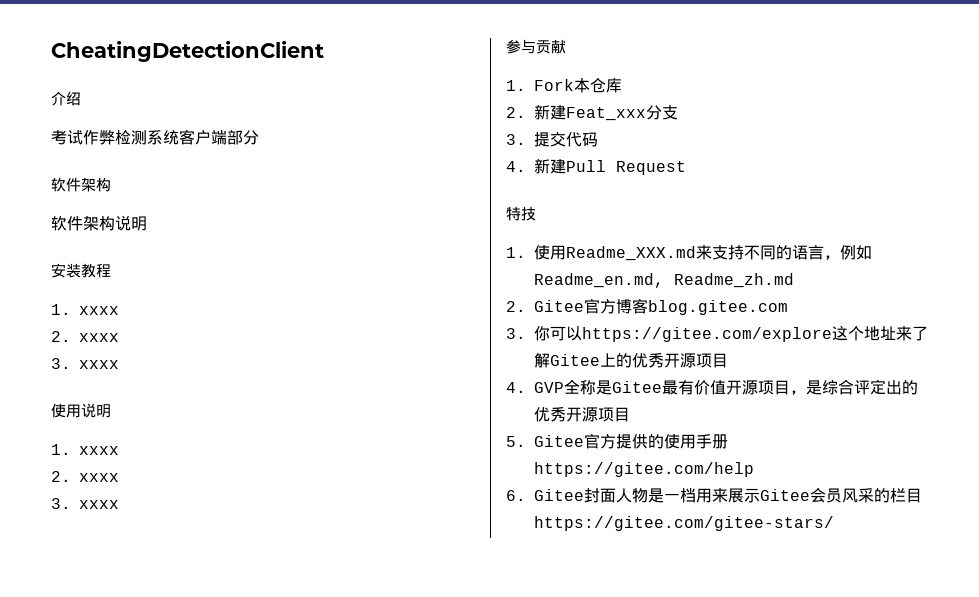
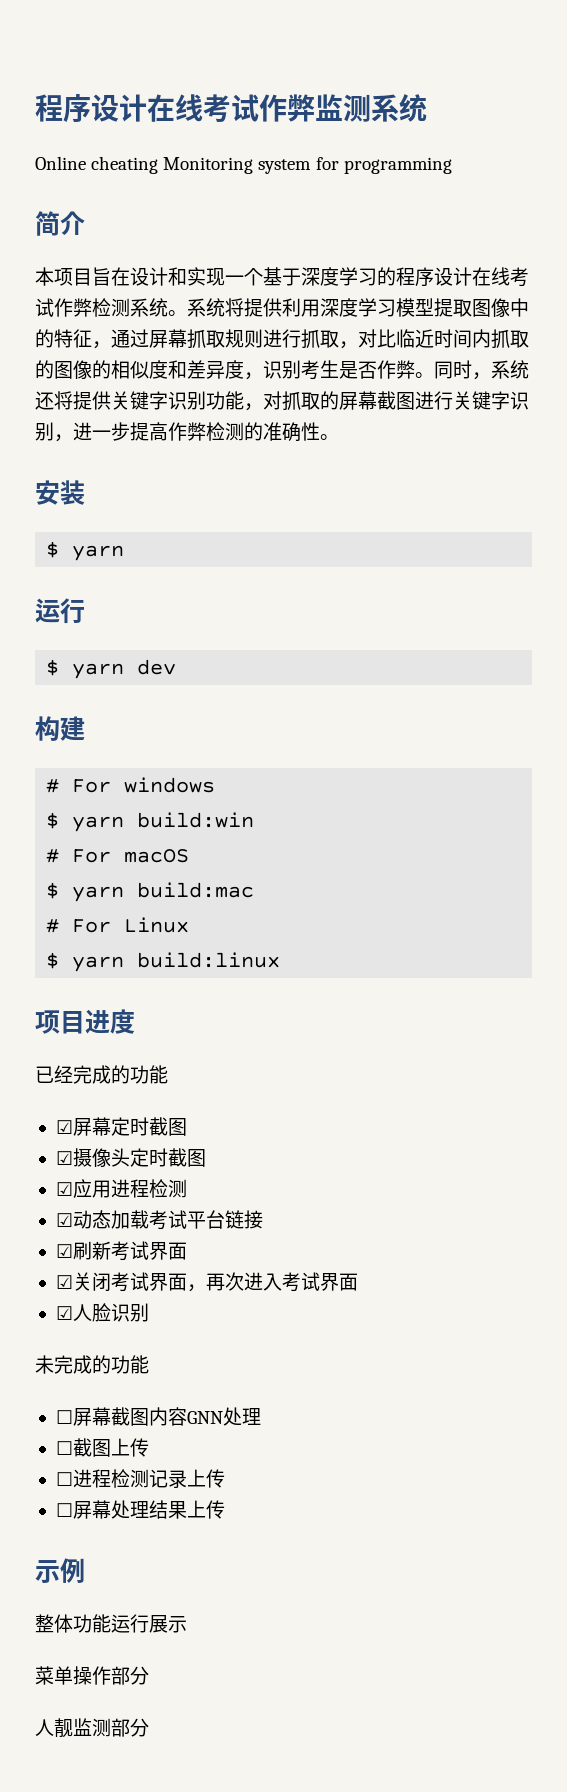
[51,41,324,62] [51,91,81,106] [51,129,259,145] [51,177,111,192] [51,215,147,231] [51,263,111,278] [51,304,119,315] [51,331,119,342] [51,358,119,369] [51,403,111,418] [51,444,119,455] [51,471,119,482] [51,498,119,509] [506,39,566,54] [506,78,622,93] [506,104,678,121] [506,132,598,147] [506,158,686,175] [506,206,536,221] [506,245,872,261] [534,273,794,288] [506,298,788,315] [506,326,928,342] [534,353,728,368] [506,379,918,395] [534,407,630,422] [506,433,728,449] [534,462,754,477] [506,487,922,503] [534,516,834,531] CheatingDetectionClient // 介绍 // 考试作弊检测系统客户端部分 // 软件架构 // 软件架构说明 // 安装教程 // 1. xxxx // 2. xxxx // 3. xxxx // 使用说明 // 1. xxxx // 2. xxxx // 3. xxxx // 参与贡献 // 1. Fork本仓库 // 2.新建Feat_xxx分支 // 3.提交代码 // 4.新建Pull Request // 特技 // 1.使用Readme_XXX.md来支持不同的语言，例如Readme_en.md, Readme_zh.md // 2. Gitee官方博客blog.gitee.com // 3.你可以https://gitee.com/explore这个地址来了解Gitee上的优秀开源项目 // 4. GVP全称是Gitee最有价值开源项目，是综合评定出的优秀开源项目 // 5. Gitee官方提供的使用手册https://gitee.com/help // 6. Gitee封面人物是一档用来展示Gitee会员风采的栏目https://gitee.com/gitee-stars/ -> [35,94,427,123] [35,156,452,174] [35,211,85,236] [35,267,529,287] [35,298,529,317] [35,329,529,349] [35,360,529,380] [35,391,529,411] [35,422,339,442] [35,480,85,505] [46,541,125,561] [35,598,85,624] [46,659,177,679] [35,716,85,741] [46,777,216,793] [46,812,255,832] [46,849,190,863] [46,882,255,902] [46,917,190,933] [46,952,281,972] [35,1009,135,1034] [35,1065,168,1084] [55,1117,187,1136] [55,1148,206,1167] [55,1179,187,1198] [55,1210,263,1230] [55,1241,187,1261] [55,1272,358,1292] [55,1303,149,1322] [35,1355,149,1374] [55,1407,261,1426] [55,1438,149,1457] [55,1469,225,1488] [55,1500,225,1519] [35,1558,85,1583] [35,1614,187,1633] [35,1666,149,1685] [35,1718,149,1738] 程序设计在线考试作弊监测系统 // Online cheating Monitoring system for programming // 简介 // 本项目旨在设计和实现一个基于深度学习的程序设计在线考试作弊检测系统。系统将提供利用深度学习模型提取图像中的特征，通过屏幕抓取规则进行抓取，对比临近时间内抓取的图像的相似度和差异度，识别考生是否作弊。同时，系统还将提供关键字识别功能，对抓取的屏幕截图进行关键字识别，进一步提高作弊检测的准确性。 // 安装 // $ yarn // 运行 // $ yarn dev // 构建 // # For windows // $ yarn build:win // # For macOS // $ yarn build:mac // # For Linux // $ yarn build:linux // 项目进度 // 已经完成的功能 // ☑屏幕定时截图 // ☑摄像头定时截图 // ☑应用进程检测 // ☑动态加载考试平台链接 // ☑刷新考试界面 // ☑关闭考试界面，再次进入考试界面 // ☑人脸识别 // 未完成的功能 // ☐屏幕截图内容GNN处理 // ☐截图上传 // ☐进程检测记录上传 // ☐屏幕处理结果上传 // 示例 // 整体功能运行展示 // 菜单操作部分 // 人靓监测部分

